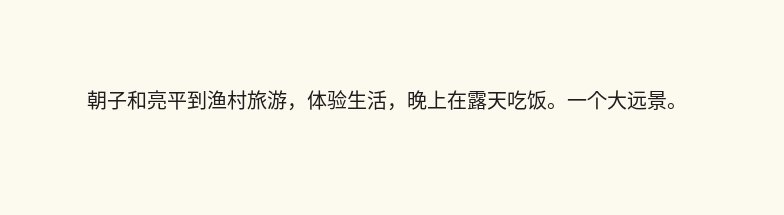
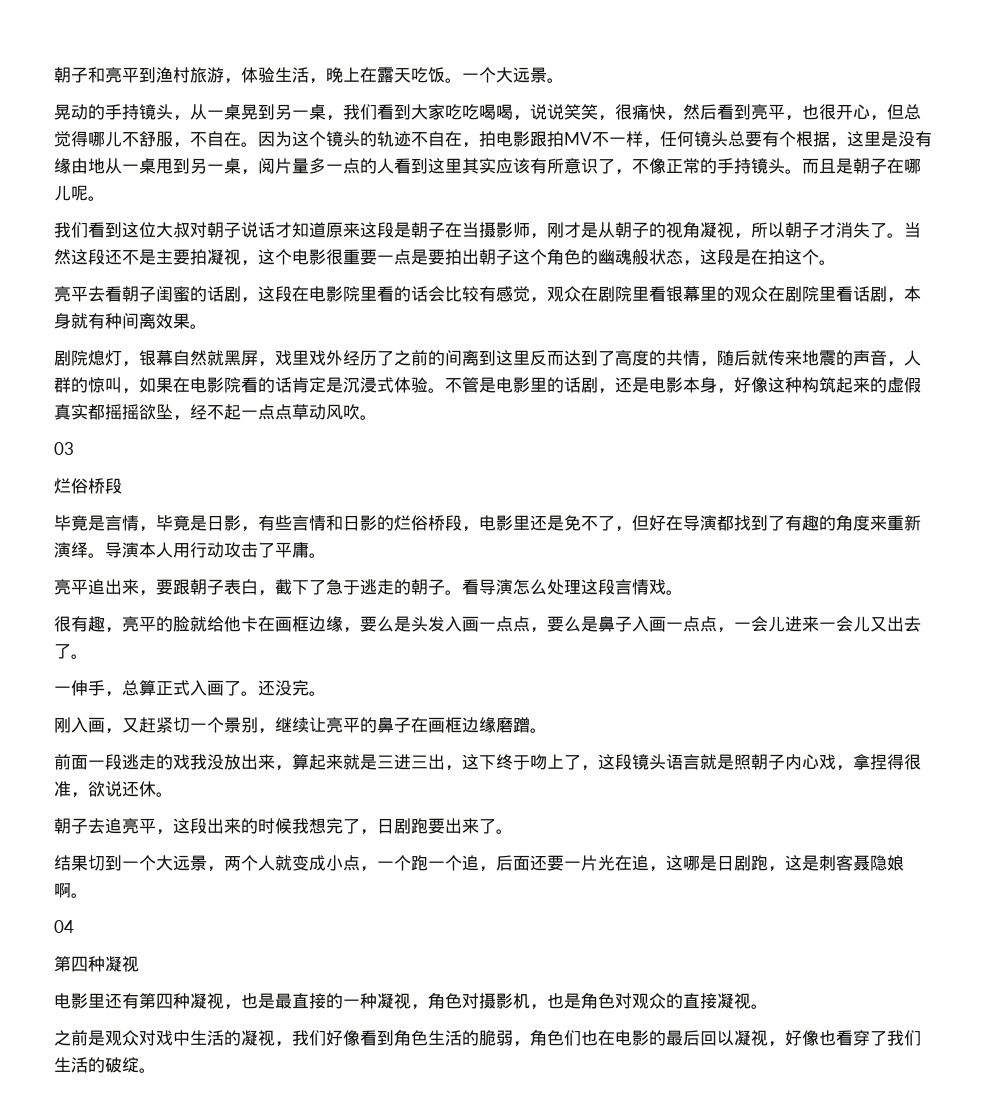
(687, 106) none -> [54,104,921,121] [54,131,932,148] [54,158,921,175] [54,185,105,201] [54,221,921,239] [54,248,836,266] [54,286,921,303] [54,313,207,329] [54,350,921,367] [54,377,921,394] [54,404,377,421] [54,442,74,455] [54,478,122,494] [54,514,921,532] [54,542,326,558] [54,579,683,596] [54,616,921,633] [54,644,88,659] [54,680,326,697] [54,717,547,734] [54,754,921,771] [54,781,173,798] [54,818,513,835] [54,855,904,872] [54,883,88,898] [54,920,74,933] [54,956,139,972] [54,992,768,1010] [54,1029,921,1047] [54,1057,156,1073] // 晃动的手持镜头，从一桌晃到另一桌，我们看到大家吃吃喝喝，说说笑笑，很痛快，然后看到亮平，也很开心，但总觉得哪儿不舒服，不自在。因为这个镜头的轨迹不自在，拍电影跟拍MV不一样，任何镜头总要有个根据，这里是没有缘由地从一桌甩到另一桌，阅片量多一点的人看到这里其实应该有所意识了，不像正常的手持镜头。而且是朝子在哪儿呢。 // 我们看到这位大叔对朝子说话才知道原来这段是朝子在当摄影师，刚才是从朝子的视角凝视，所以朝子才消失了。当然这段还不是主要拍凝视，这个电影很重要一点是要拍出朝子这个角色的幽魂般状态，这段是在拍这个。 // 亮平去看朝子闺蜜的话剧，这段在电影院里看的话会比较有感觉，观众在剧院里看银幕里的观众在剧院里看话剧，本身就有种间离效果。 // 剧院熄灯，银幕自然就黑屏，戏里戏外经历了之前的间离到这里反而达到了高度的共情，随后就传来地震的声音，人群的惊叫，如果在电影院看的话肯定是沉浸式体验。不管是电影里的话剧，还是电影本身，好像这种构筑起来的虚假真实都摇摇欲坠，经不起一点点草动风吹。 // 03 // 烂俗桥段 // 毕竟是言情，毕竟是日影，有些言情和日影的烂俗桥段，电影里还是免不了，但好在导演都找到了有趣的角度来重新演绎。导演本人用行动攻击了平庸。 // 亮平追出来，要跟朝子表白，截下了急于逃走的朝子。看导演怎么处理这段言情戏。 // 很有趣，亮平的脸就给他卡在画框边缘，要么是头发入画一点点，要么是鼻子入画一点点，一会儿进来一会儿又出去了。 // 一伸手，总算正式入画了。还没完。 // 刚入画，又赶紧切一个景别，继续让亮平的鼻子在画框边缘磨蹭。 // 前面一段逃走的戏我没放出来，算起来就是三进三出，这下终于吻上了，这段镜头语言就是照朝子内心戏，拿捏得很准，欲说还休。 // 朝子去追亮平，这段出来的时候我想完了，日剧跑要出来了。 // 结果切到一个大远景，两个人就变成小点，一个跑一个追，后面还要一片光在追，这哪是日剧跑，这是刺客聂隐娘啊。 // 04 // 第四种凝视 // 电影里还有第四种凝视，也是最直接的一种凝视，角色对摄影机，也是角色对观众的直接凝视。 // 之前是观众对戏中生活的凝视，我们好像看到角色生活的脆弱，角色们也在电影的最后回以凝视，好像也看穿了我们生活的破绽。

